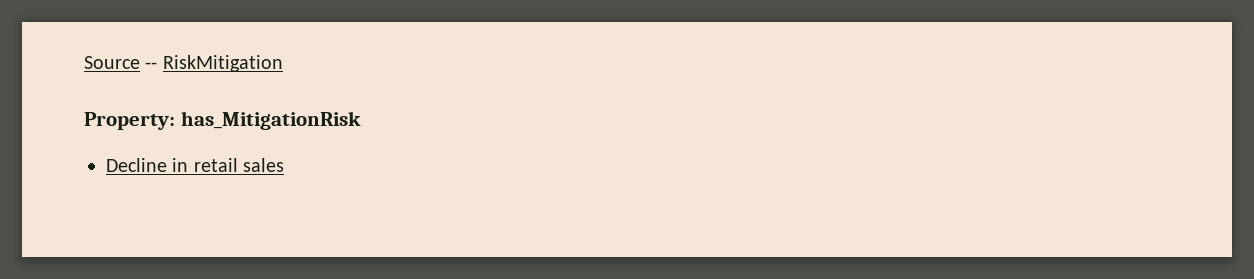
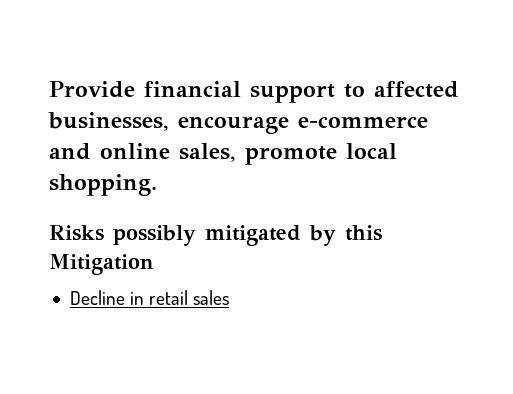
[84,55,283,72] [84,111,361,130] Source -- RiskMitigation // Property: has_MitigationRisk -> [49,81,459,103] [48,112,428,134] [49,143,397,165] [49,174,157,196] [49,225,382,246] [49,254,154,275] Provide financial support to affected businesses, encourage e-commerce and online sales, promote local shopping. // Risks possibly mitigated by this Mitigation

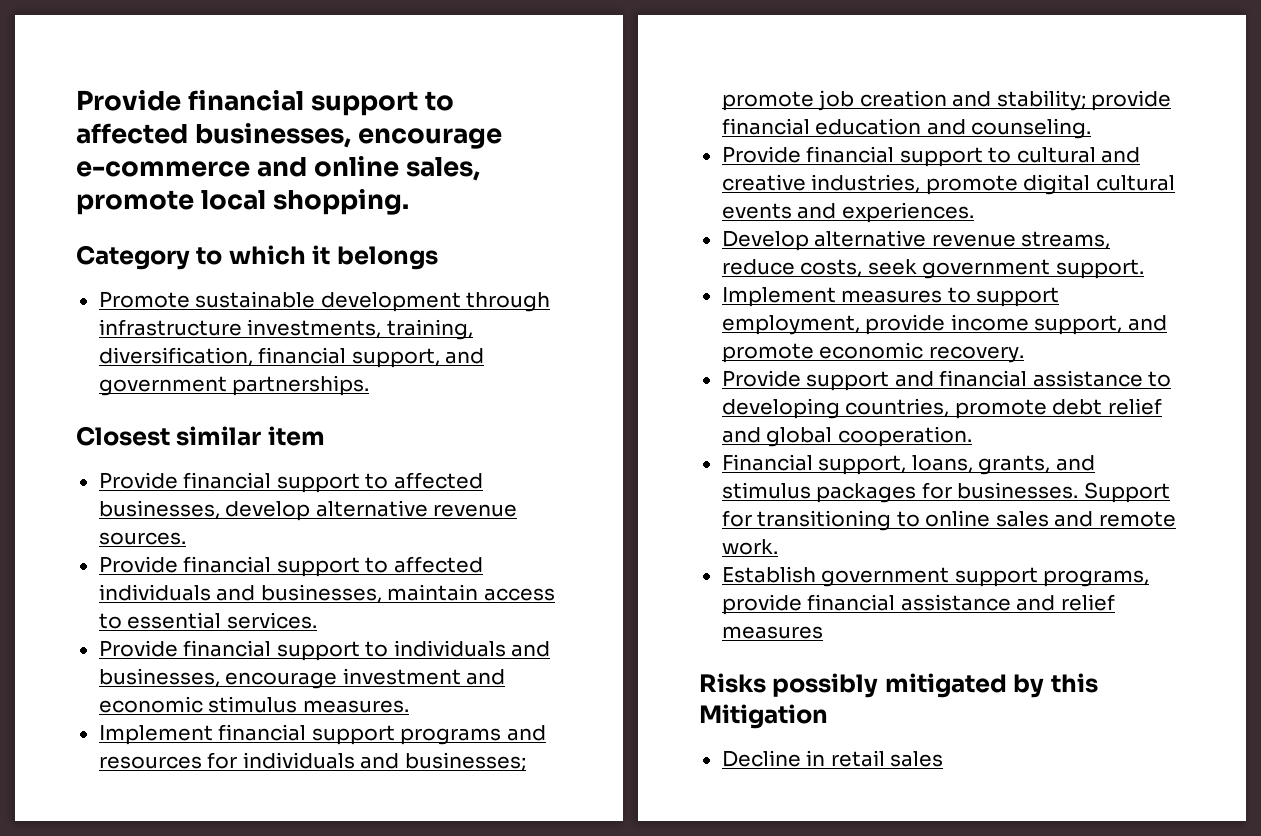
(157, 185) none -> [76,245,438,270] [98,291,551,312] [98,319,473,340] [98,347,485,368] [98,375,370,396] [76,426,325,446] [98,472,483,493] [98,500,518,521] [98,532,186,545] [98,556,483,577] [98,584,555,604] [98,612,317,629] [98,640,551,661] [98,668,506,689] [98,696,409,713] [98,724,546,745] [98,752,526,772] [721,90,1172,111] [721,118,1092,139] [721,146,1141,167] [721,174,1175,195] [721,202,974,223] [721,230,1111,251] [721,259,1144,279] [721,287,1060,307] [721,314,1167,335] [721,342,1024,363] [721,370,1172,391] [721,398,1162,419] [721,426,972,447] [721,454,1095,475] [721,482,1170,503] [721,510,1176,531] [721,539,778,555] [721,566,1150,587] [721,594,1115,615] [721,626,823,639] // Category to which it belongs // Promote sustainable development through infrastructure investments, training, diversification, financial support, and government partnerships. // Closest similar item // Provide financial support to affected businesses, develop alternative revenue sources. // Provide financial support to affected individuals and businesses, maintain access to essential services. // Provide financial support to individuals and businesses, encourage investment and economic stimulus measures. // Implement financial support programs and resources for individuals and businesses; promote job creation and stability; provide financial education and counseling. // Provide financial support to cultural and creative industries, promote digital cultural events and experiences. // Develop alternative revenue streams, reduce costs, seek government support. // Implement measures to support employment, provide income support, and promote economic recovery. // Provide support and financial assistance to developing countries, promote debt relief and global cooperation. // Financial support, loans, grants, and stimulus packages for businesses. Support for transitioning to online sales and remote work. // Establish government support programs, provide financial assistance and relief measures

